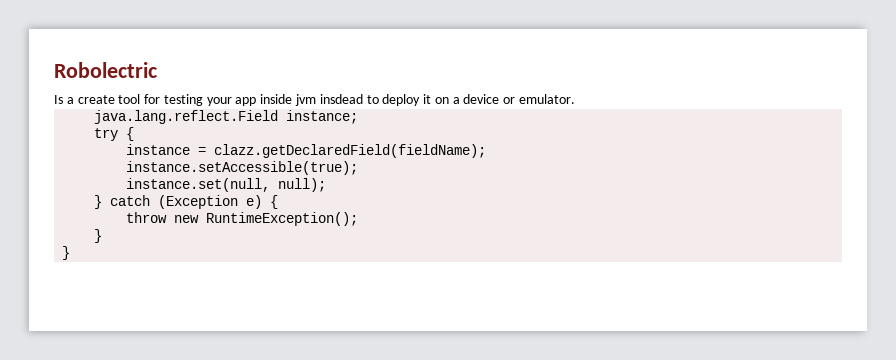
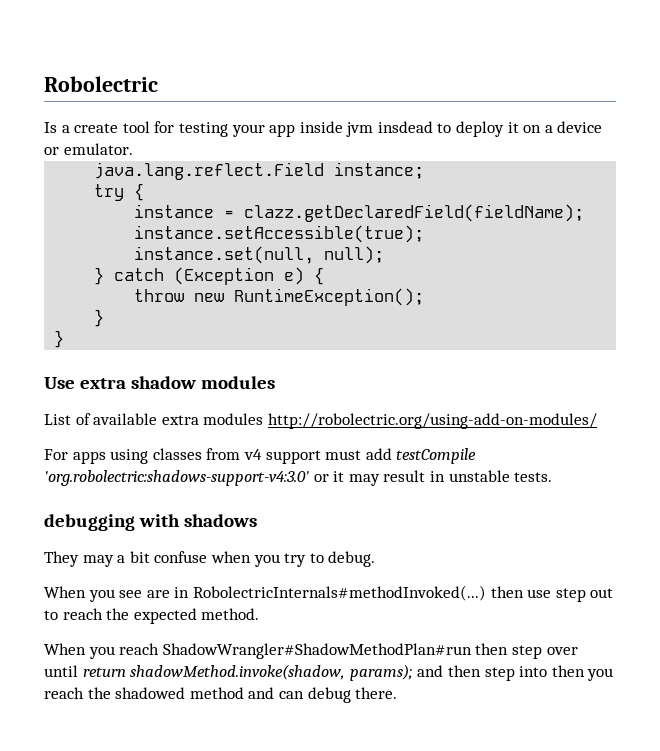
(71, 253) none -> [44,376,275,389] [44,413,597,429] [44,448,477,464] [44,470,553,486] [44,514,257,531] [44,551,376,567] [44,585,614,602] [44,608,260,624] [44,643,578,659] [44,664,614,681] [44,687,398,703] // Use extra shadow modules // List of available extra modules http://robolectric.org/using-add-on-modules/ // For apps using classes from v4 support must add testCompile 'org.robolectric:shadows-support-v4:3.0' or it may result in unstable tests. // debugging with shadows // They may a bit confuse when you try to debug. // When you see are in RobolectricInternals#methodInvoked(...) then use step out to reach the expected method. // When you reach ShadowWrangler#ShadowMethodPlan#run then step over until return shadowMethod.invoke(shadow, params); and then step into then you reach the shadowed method and can debug there.

